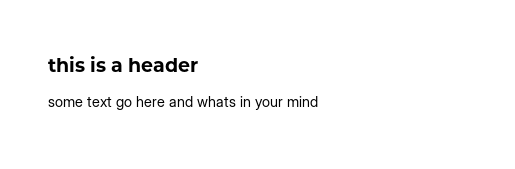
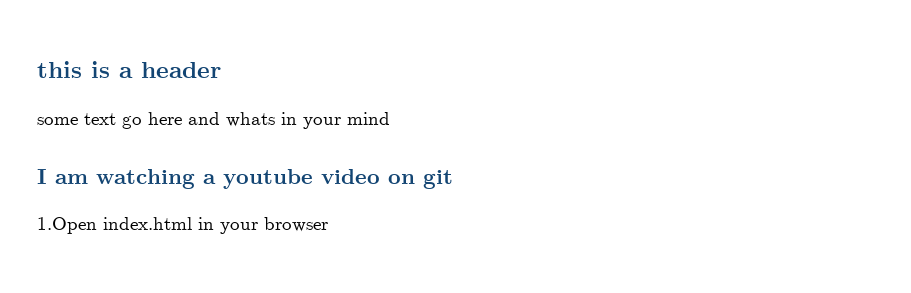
(318, 101) none -> [37,169,453,189] [37,217,328,234] // I am watching a youtube video on git // 1.Open index.html in your browser

